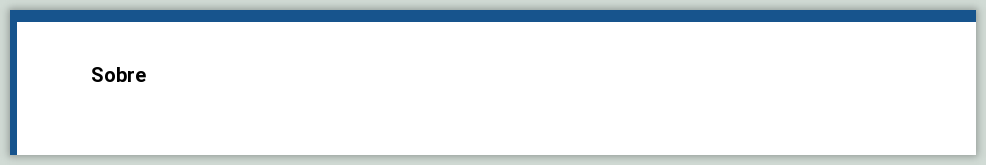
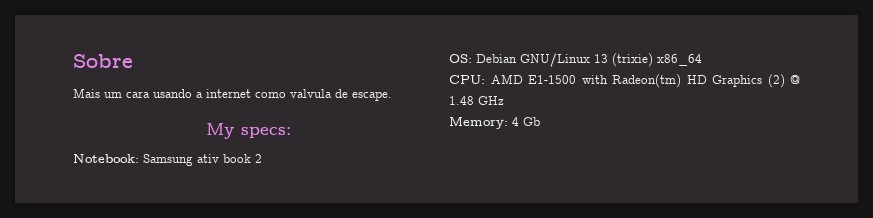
(146, 74) none -> [73,88,392,101] [206,123,291,139] [73,154,262,166] [449,53,702,67] [449,74,800,88] [449,96,504,105] [449,116,540,129] // Mais um cara usando a internet como valvula de escape. // My specs: // Notebook: Samsung ativ book 2 // OS: Debian GNU/Linux 13 (trixie) x86_64 // CPU: AMD E1-1500 with Radeon(tm) HD Graphics (2) @ 1.48 GHz // Memory: 4 Gb

